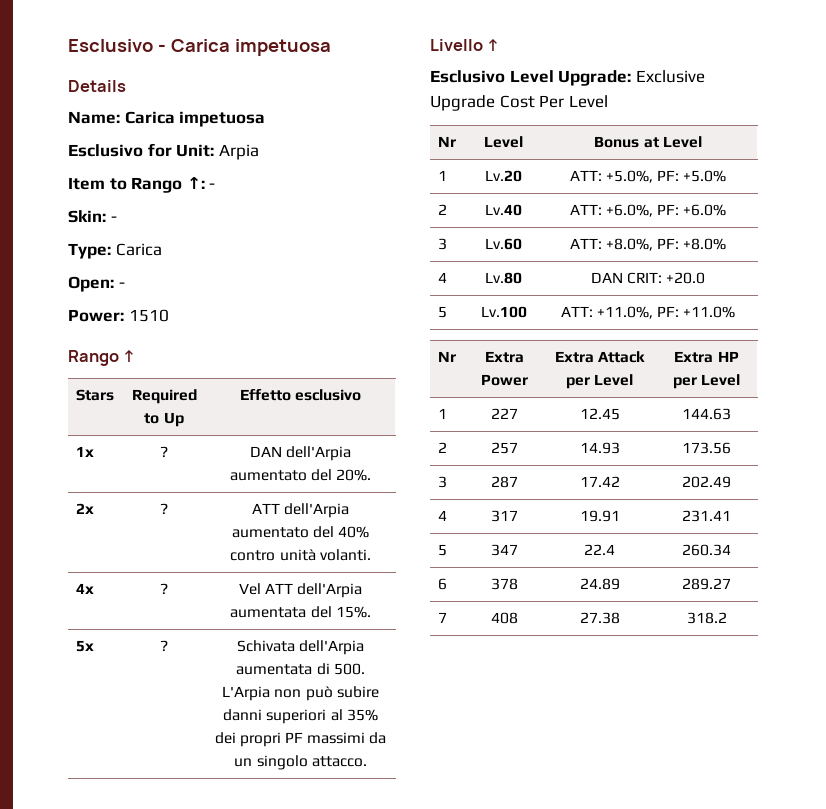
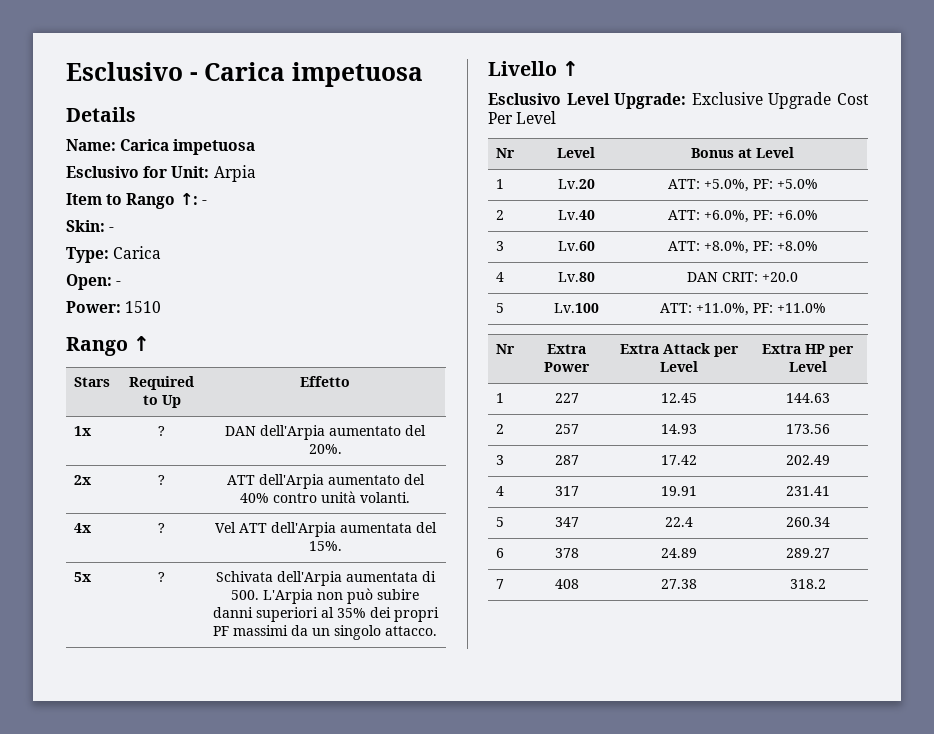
[295,389,362,401] esclusivo -> (350, 381) none

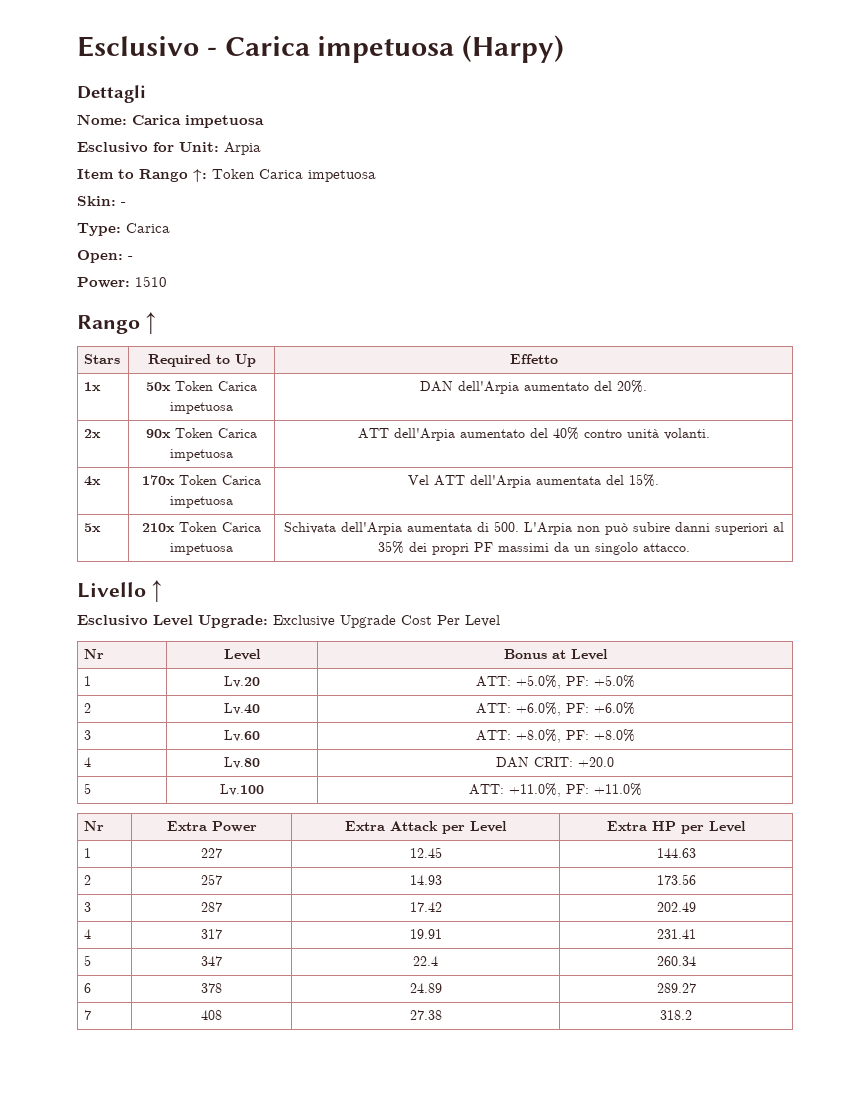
[66,107,136,122] [66,139,116,151] // Details // Name: -> [462,35,565,63] [77,85,146,103] [77,114,127,125] (Harpy) // Dettagli // Nome:
[201,200,207,205] - -> [212,169,376,182] Token Carica impetuosa
[158,426,165,436] ? -> [146,381,257,391] [170,402,233,414] 50x Token Carica impetuosa
[158,475,165,485] ? -> [146,428,257,438] [170,449,233,461] 90x Token Carica impetuosa
[158,523,165,533] ? -> [142,475,261,485] [170,496,233,508] 170x Token Carica impetuosa
[158,572,165,582] ? -> [142,522,261,532] [170,543,233,555] 210x Token Carica impetuosa

